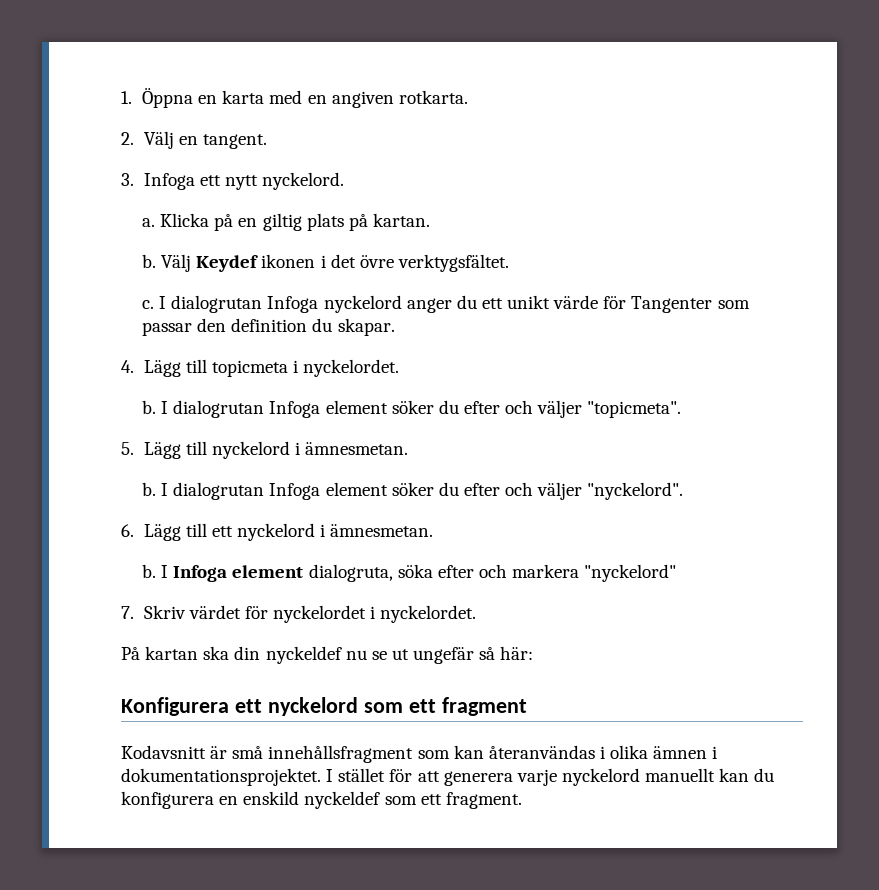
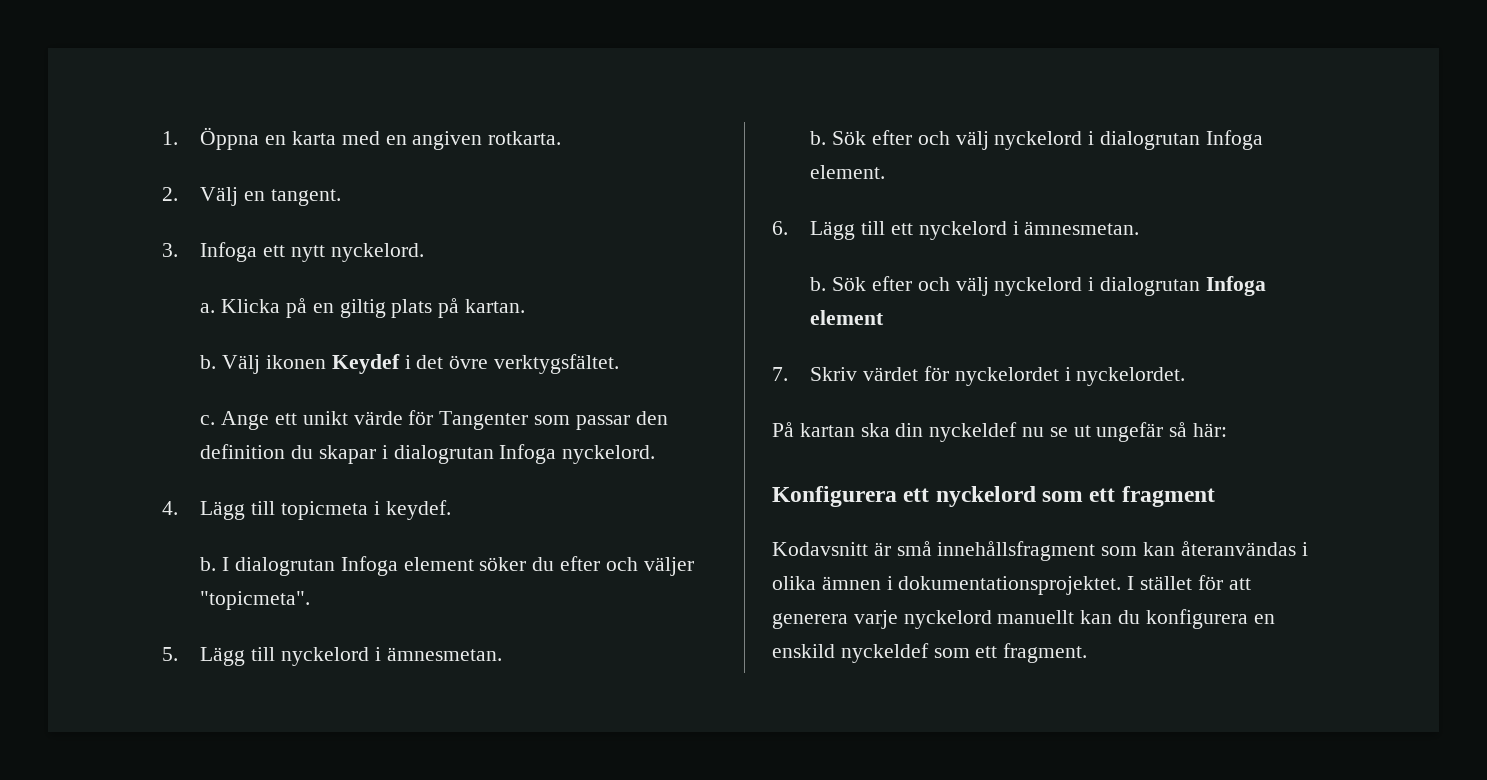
[196,254,316,272] Keydef ikonen -> [266,354,400,374] ikonen Keydef
[159,295,477,313] I dialogrutan Infoga nyckelord anger du -> [221,411,270,430] Ange
[337,318,395,336] skapar. -> [319,444,656,464] skapar i dialogrutan Infoga nyckelord.
[303,359,400,377] nyckelordet. -> [385,500,451,520] keydef.
[161,482,684,500] I dialogrutan Infoga element söker du efter och väljer "nyckelord". -> [832,130,1263,150] [810,165,886,179] Sök efter och välj nyckelord i dialogrutan Infoga element.
[161,564,677,582] I Infoga element dialogruta, söka efter och markera "nyckelord" -> [832,276,1266,296] [810,310,885,325] Sök efter och välj nyckelord i dialogrutan Infoga element

